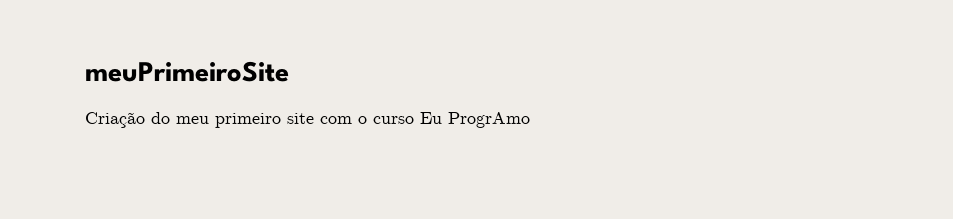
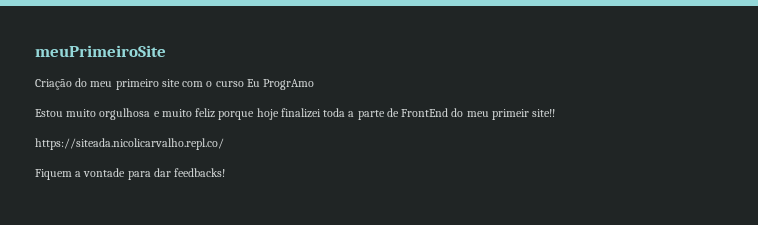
(530, 120) none -> [35,108,556,120] [35,138,224,150] [35,168,226,180] // Estou muito orgulhosa e muito feliz porque hoje finalizei toda a parte de FrontEnd do meu primeir site!! // https://siteada.nicolicarvalho.repl.co/ // Fiquem a vontade para dar feedbacks!

